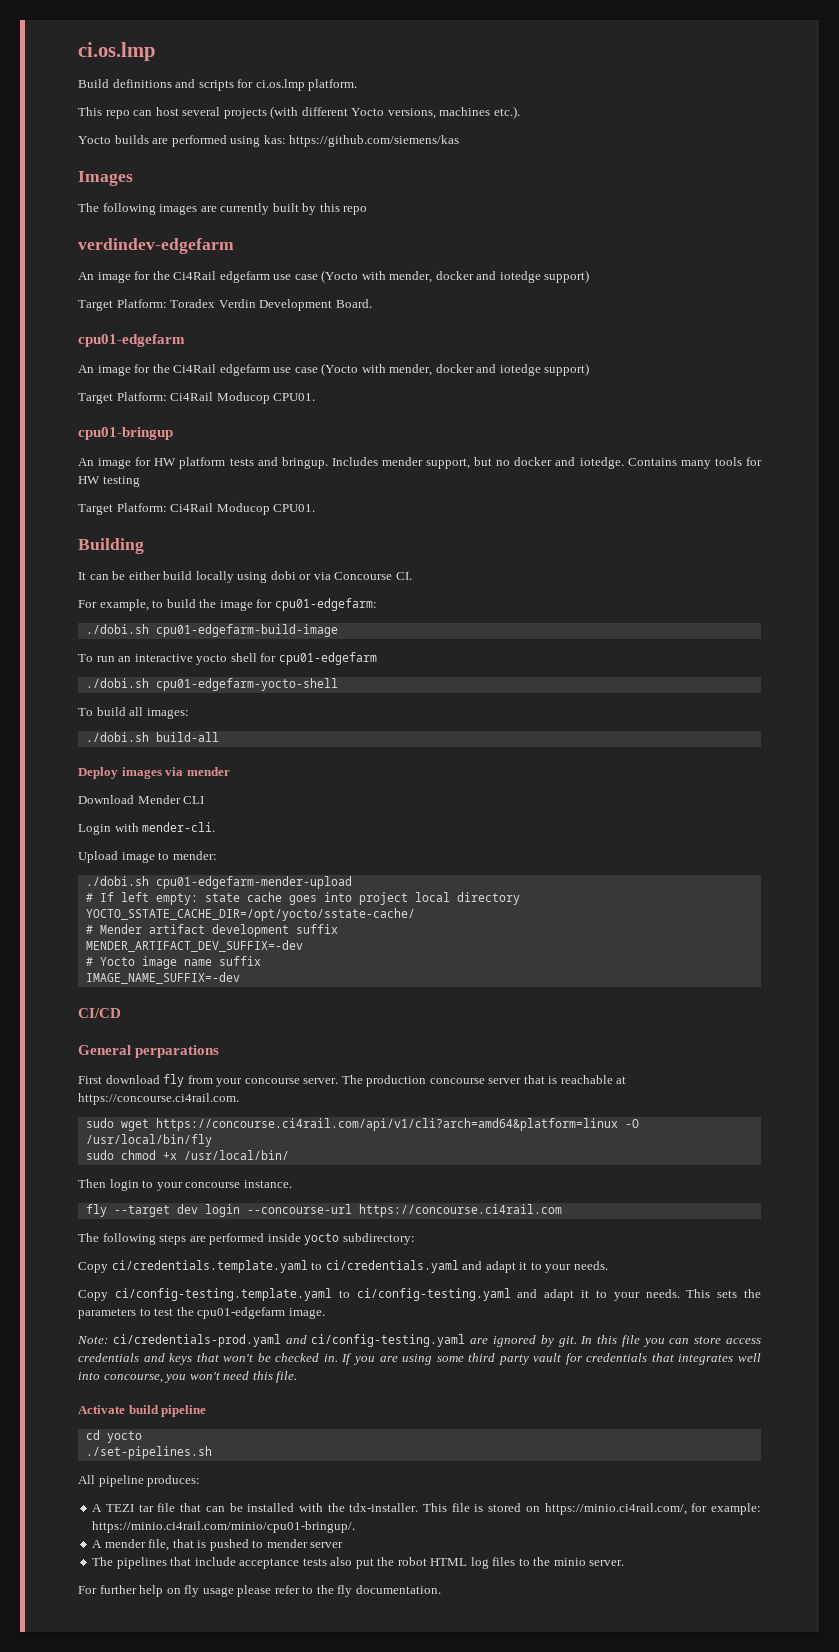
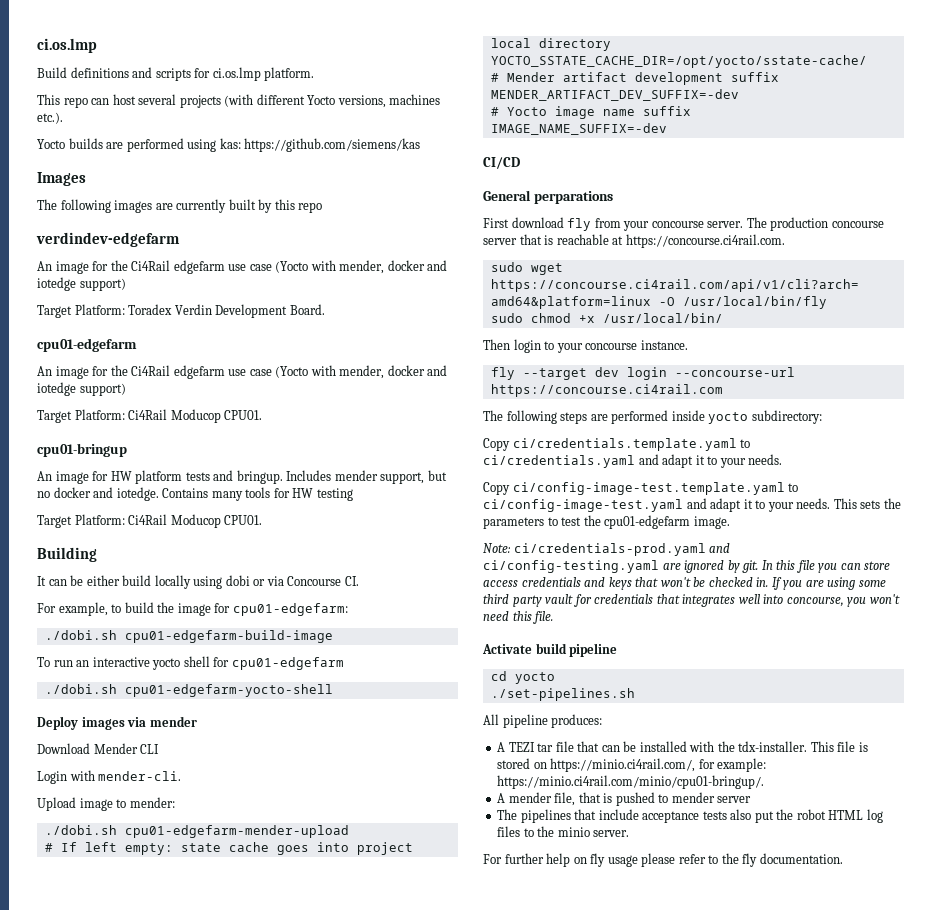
[78,707,189,719] [85,732,219,742] // To build all images: // ./dobi.sh build-all -> (333, 690) none
[114,1288,511,1301] ci/config-testing.template.yaml to ci/config-testing.yaml -> [512,482,799,495] [483,499,683,512] ci/config-image-test.template.yaml to ci/config-image-test.yaml

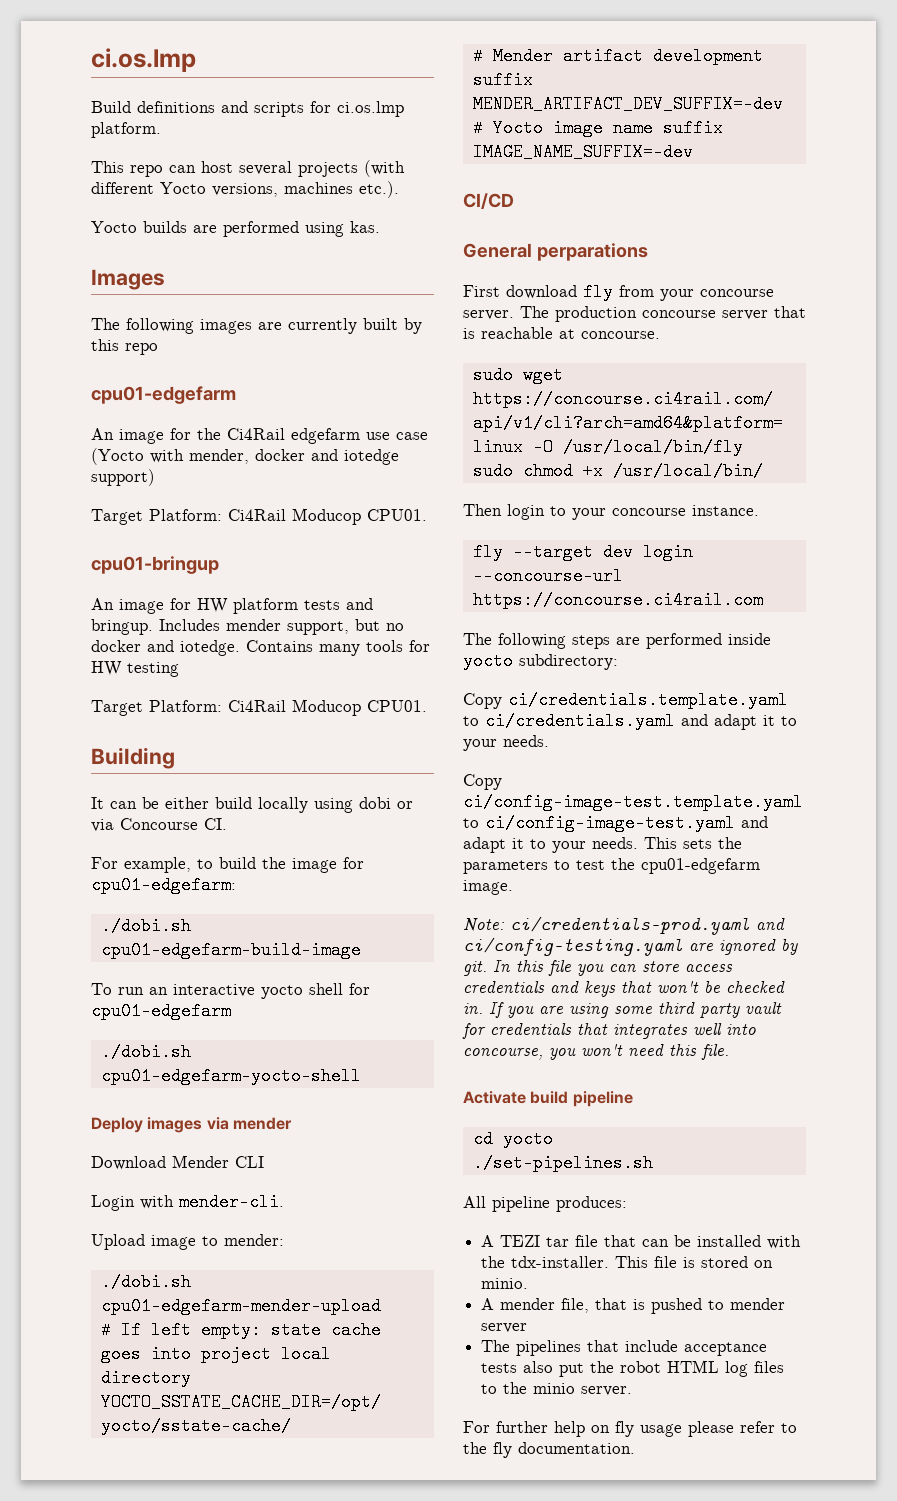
[219,138,421,152] kas: https://github.com/siemens/kas -> [350,221,380,233] kas.
[36,232,180,247] [37,260,448,274] [37,277,126,291] [37,304,325,318] // verdindev-edgefarm // An image for the Ci4Rail edgefarm use case (Yocto with mender, docker and iotedge support) // Target Platform: Toradex Verdin Development Board. -> (158, 349) none
[625,234,785,248] https://concourse.ci4rail.com. -> [581,331,660,339] concourse.
[550,758,767,772] [497,775,765,789] https://minio.ci4rail.com/, for example: https://minio.ci4rail.com/minio/cpu01-bringup/. -> [481,1278,529,1289] minio.

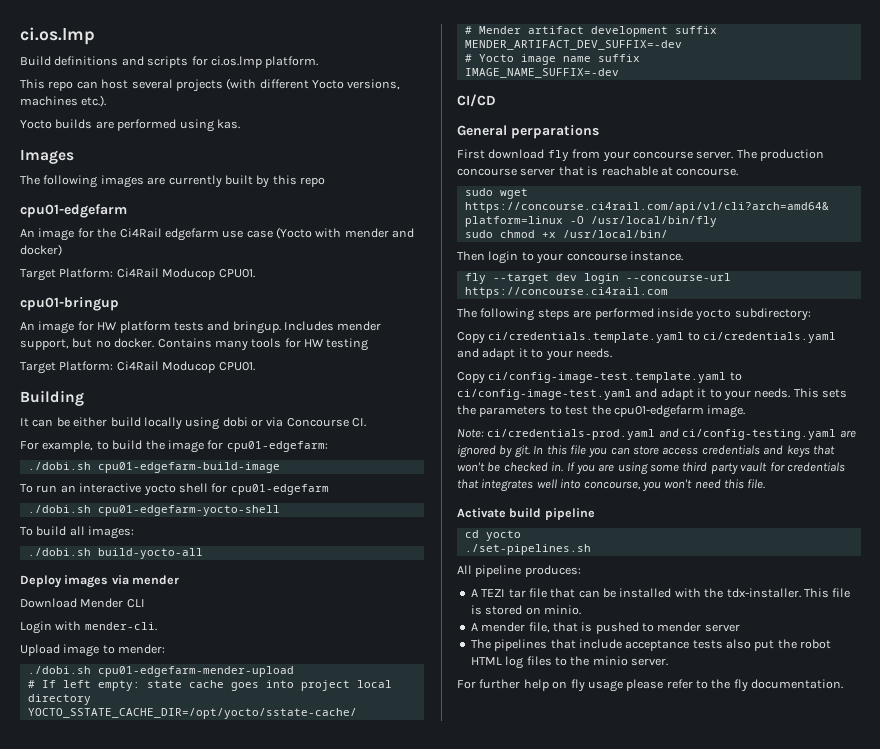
[189,449,399,465] [91,469,155,486] mender, docker and iotedge support) -> [344,228,415,238] [20,244,62,256] mender and docker)
[91,640,240,656] docker and iotedge. -> [114,338,155,348] docker.
(361, 1076) none -> [20,526,135,539] [27,548,203,559] // To build all images: // ./dobi.sh build-yocto-all

